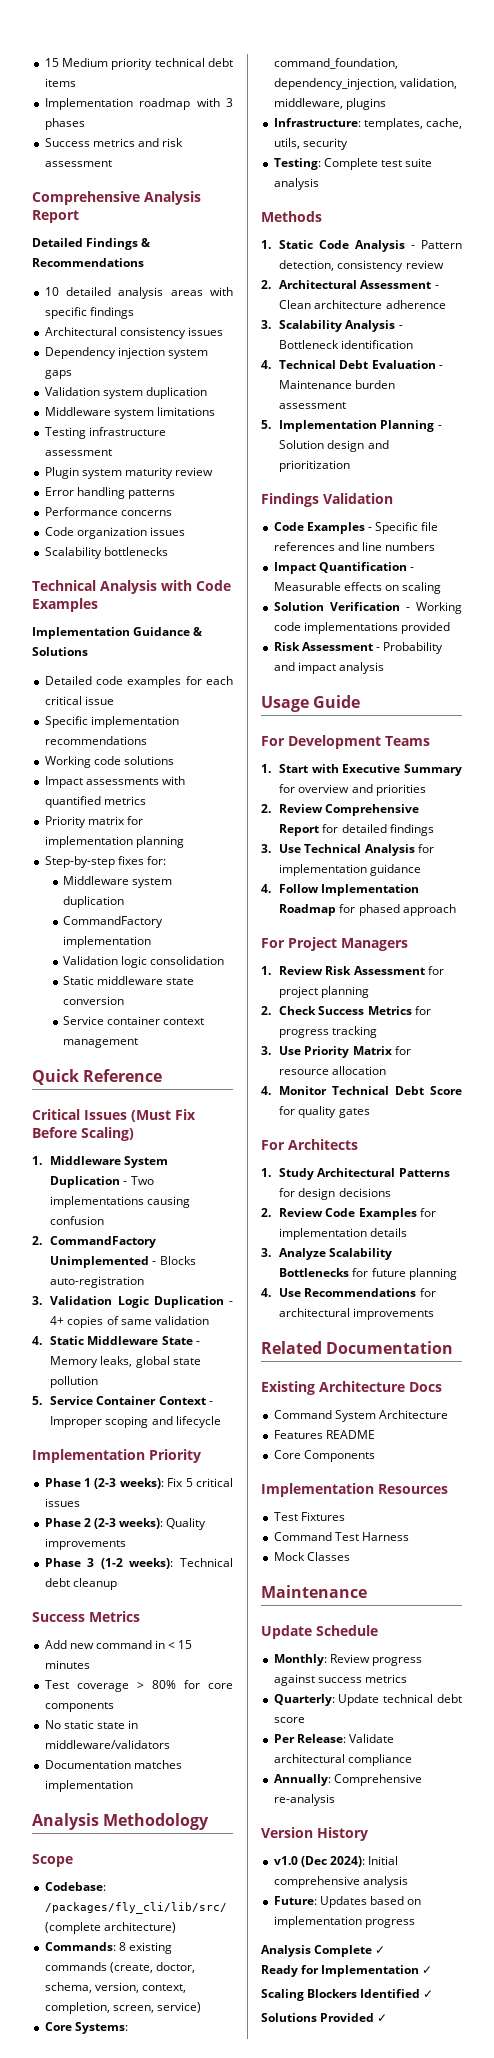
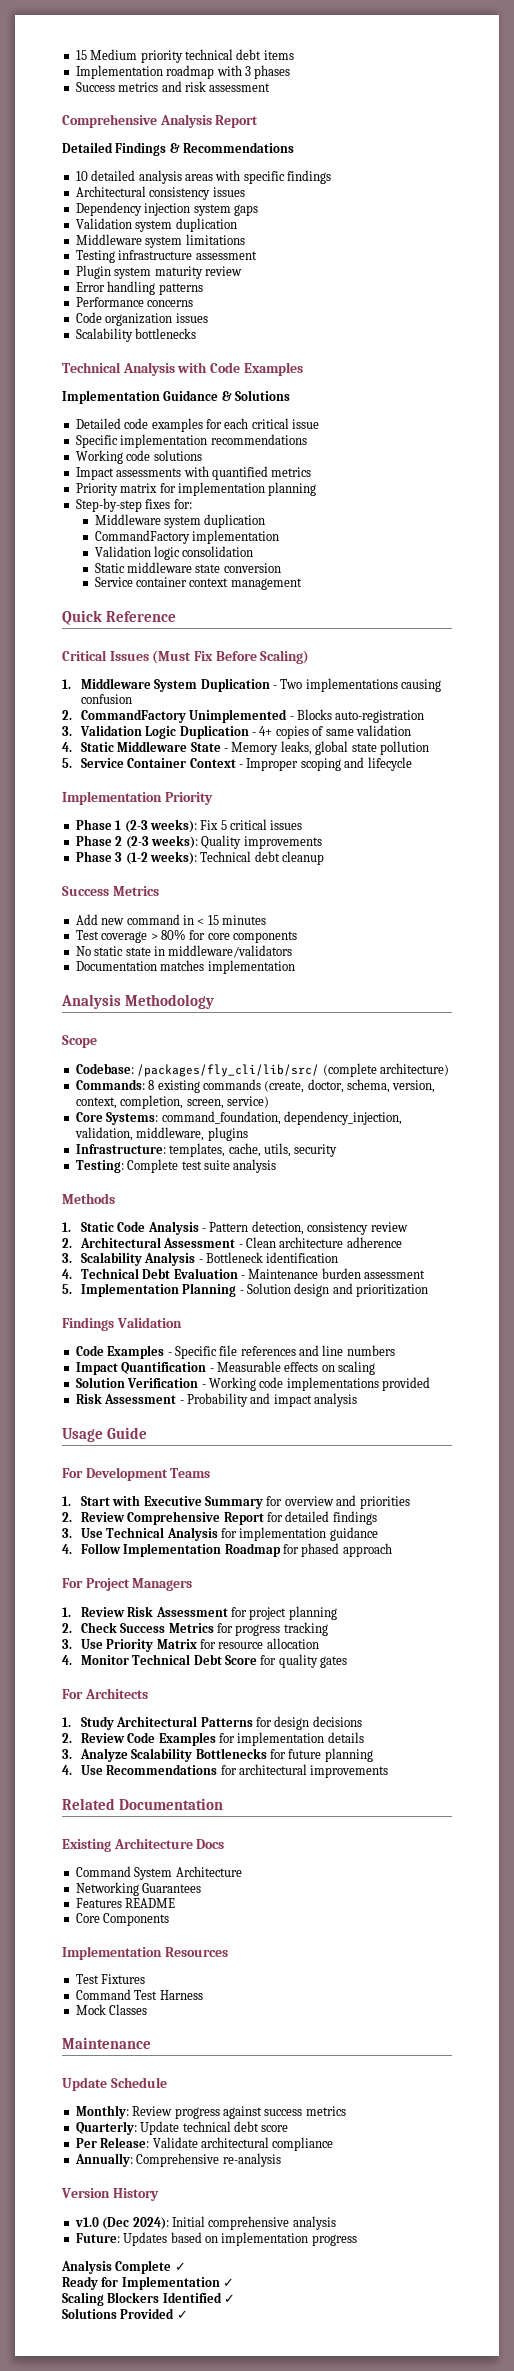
(448, 1414) none -> [75,1882,202,1896] // Networking Guarantees

